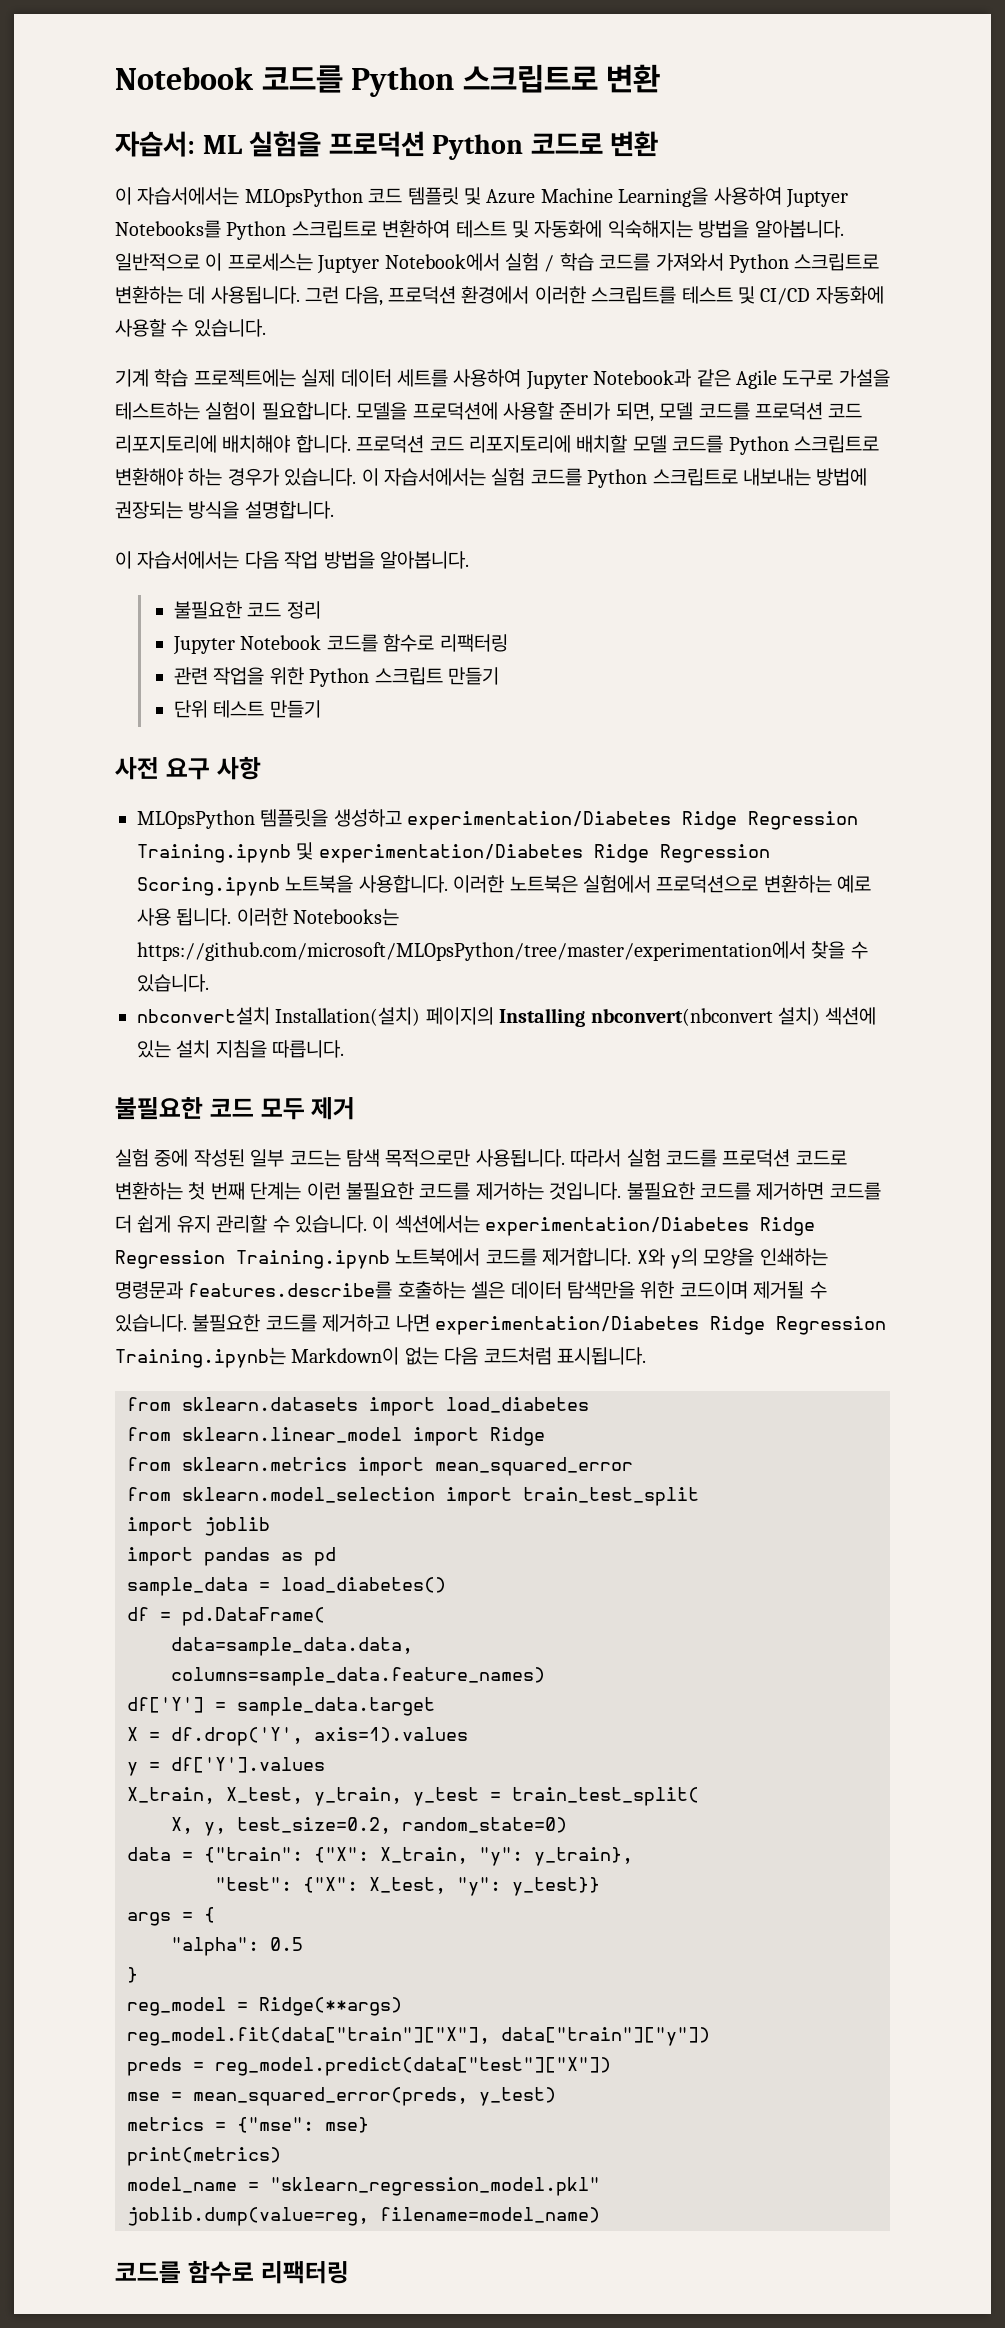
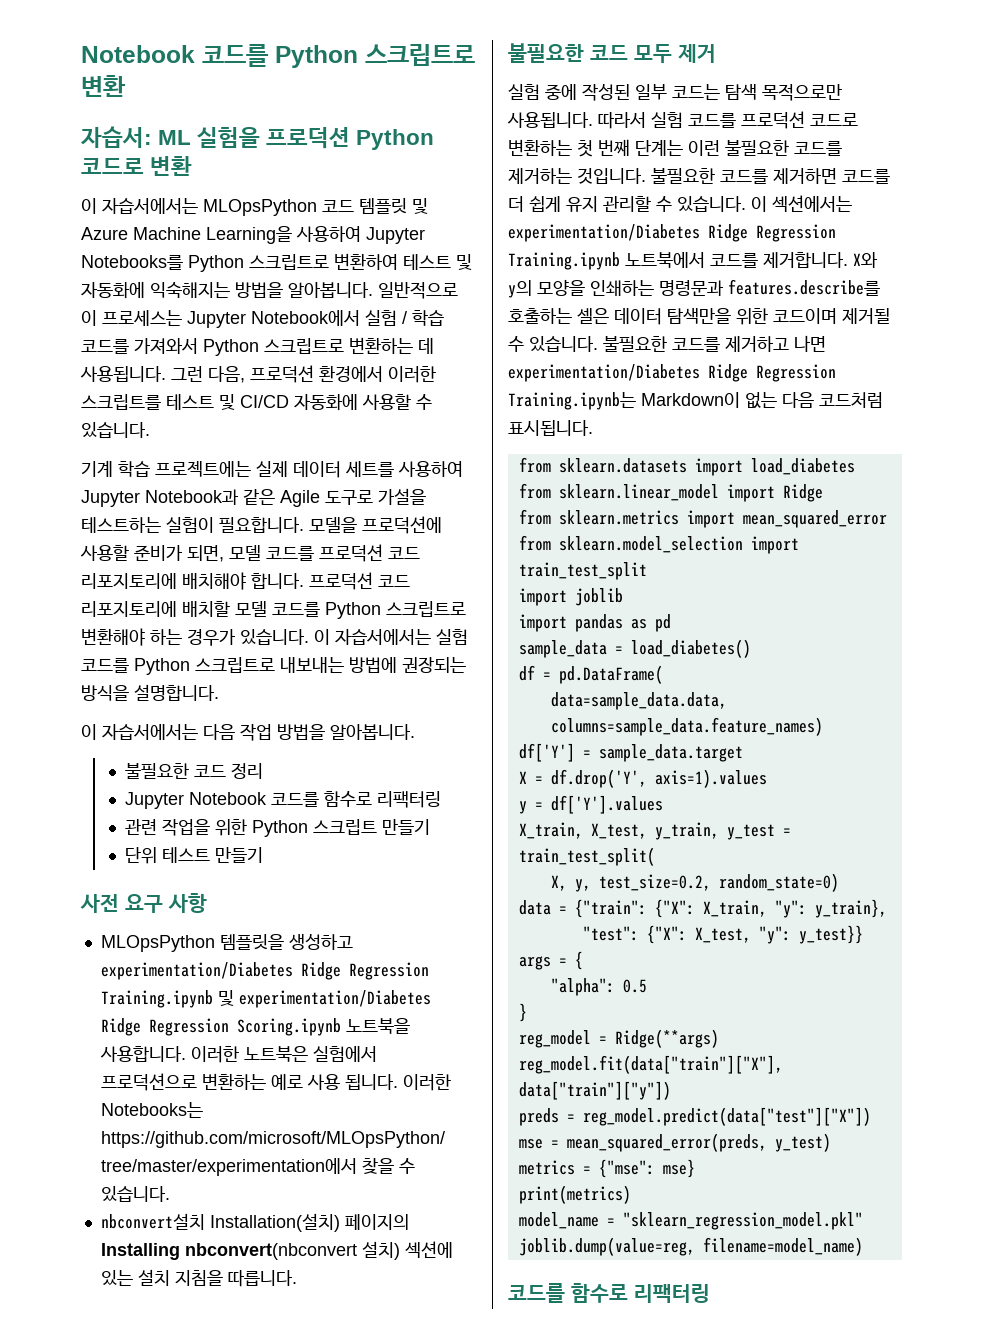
[785,189,848,208] Juptyer -> [366,227,425,244] Jupyter
[317,255,380,274] Juptyer -> [187,311,246,328] Jupyter

